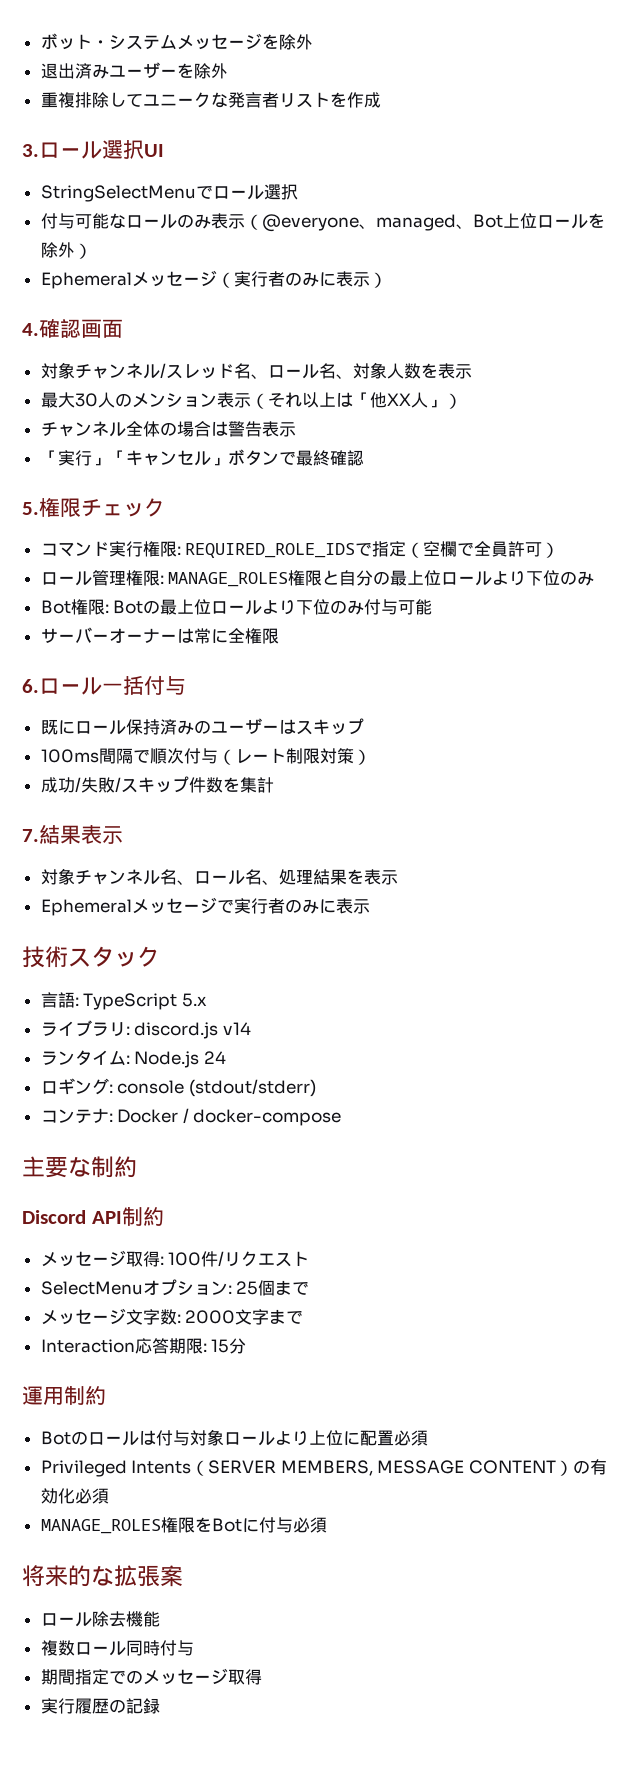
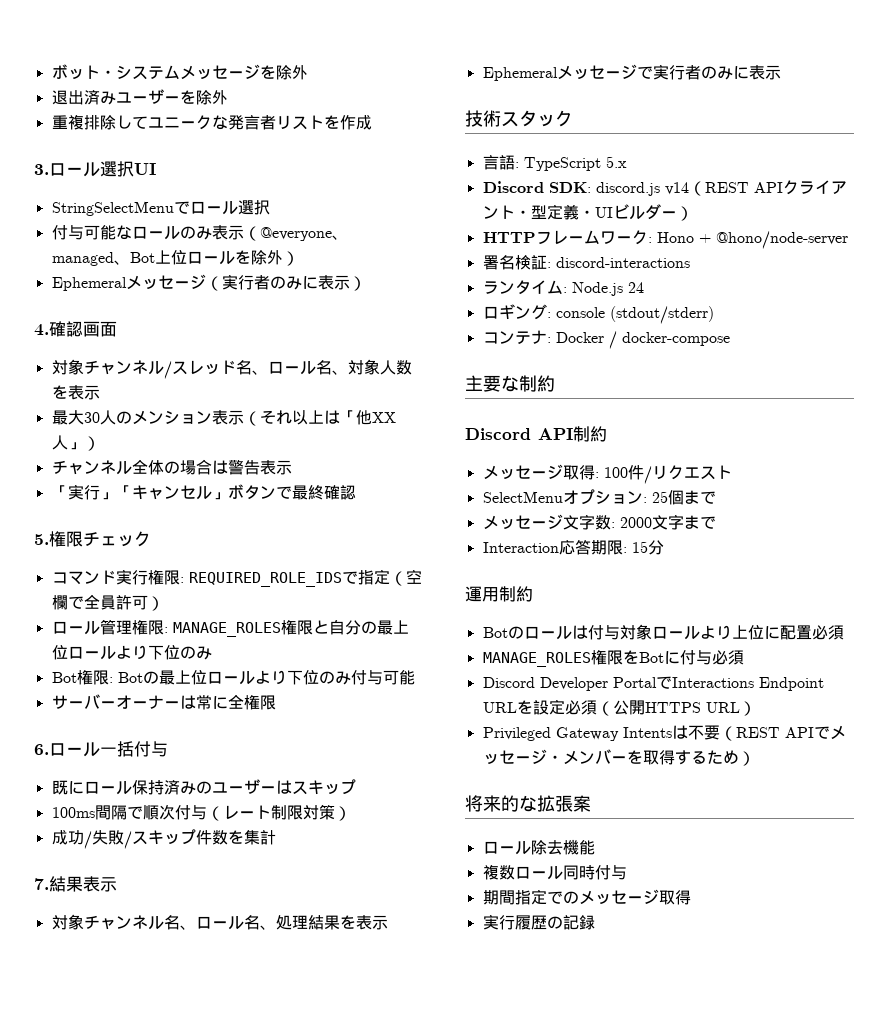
[40,1020,251,1039] ライブラリ: discord.js v14 -> [482,180,847,196] [482,204,693,221] [482,230,848,249] [482,255,690,270] Discord SDK: discord.js v14（REST APIクライアント・型定義・UIビルダー） // HTTPフレームワーク: Hono + @hono/node-server // 署名検証: discord-interactions
[40,1459,608,1477] [40,1488,109,1504] // Privileged Intents（SERVER MEMBERS, MESSAGE CONTENT）の有効化必須 -> (844, 632) none
(327, 1525) none -> [482,676,824,691] [482,699,756,716] [482,725,846,741] [482,749,755,766] // Discord Developer PortalでInteractions Endpoint URLを設定必須（公開HTTPS URL） // Privileged Gateway Intentsは不要（REST APIでメッセージ・メンバーを取得するため）

